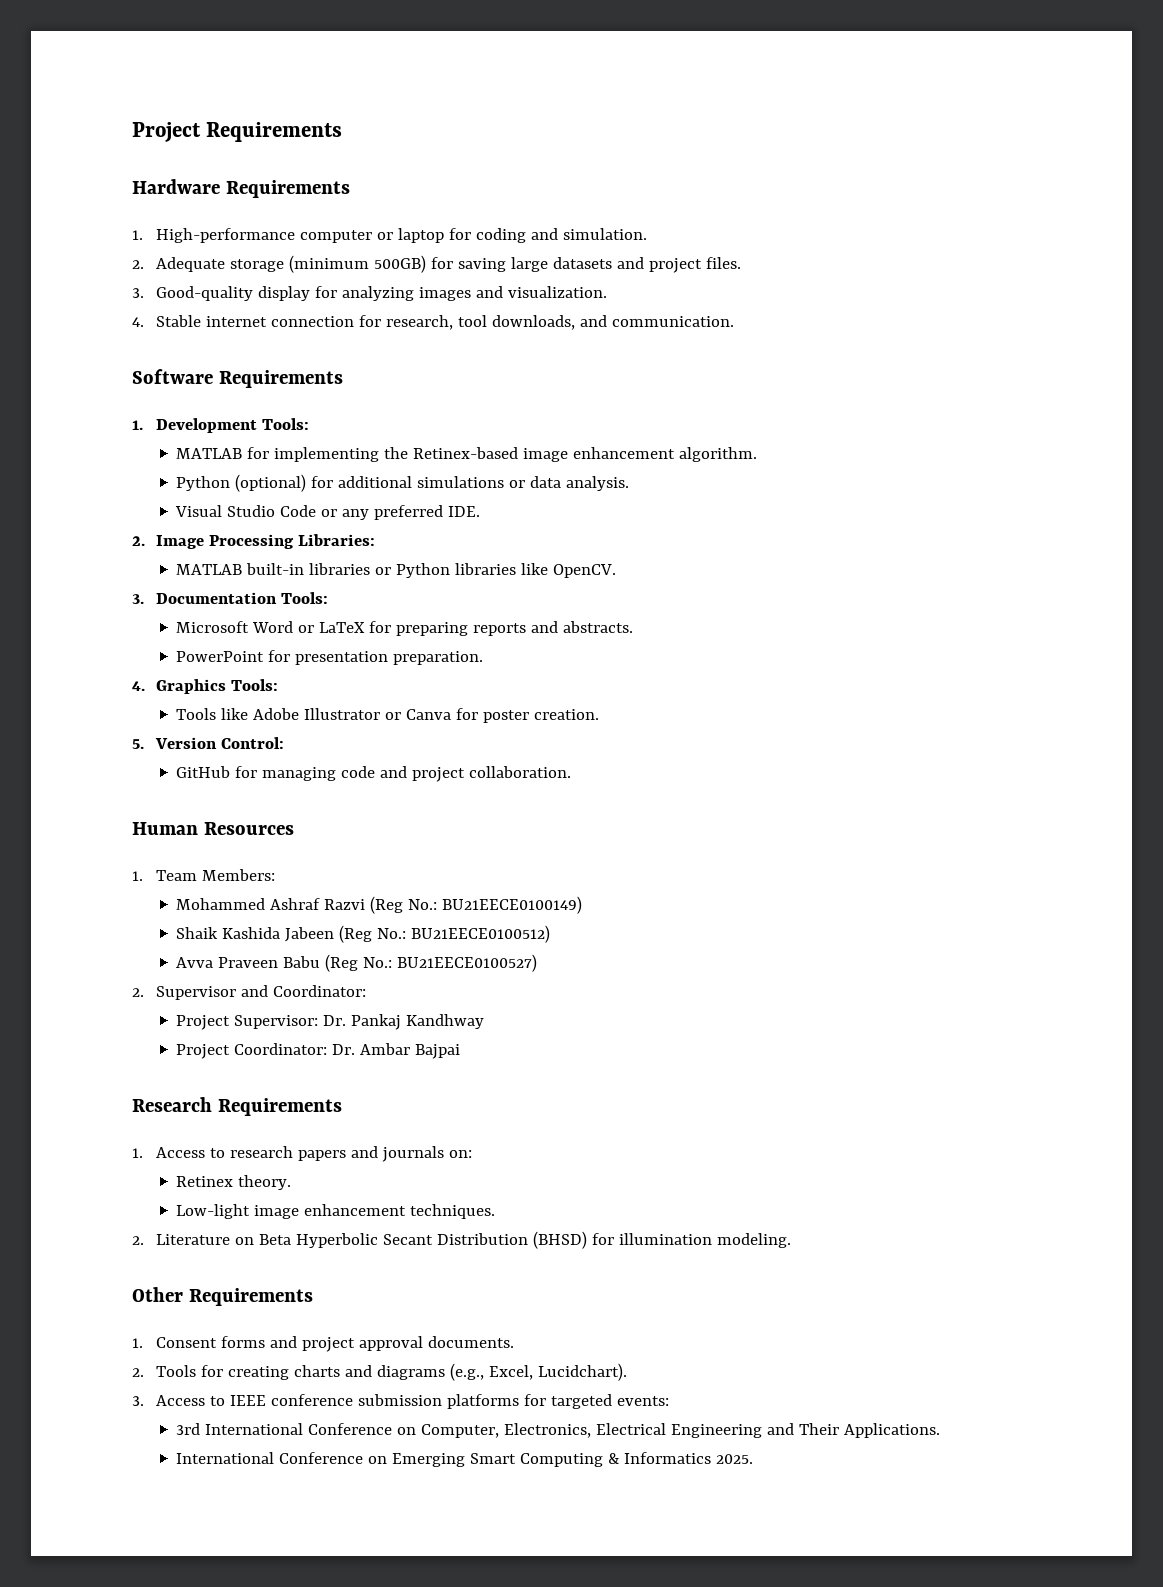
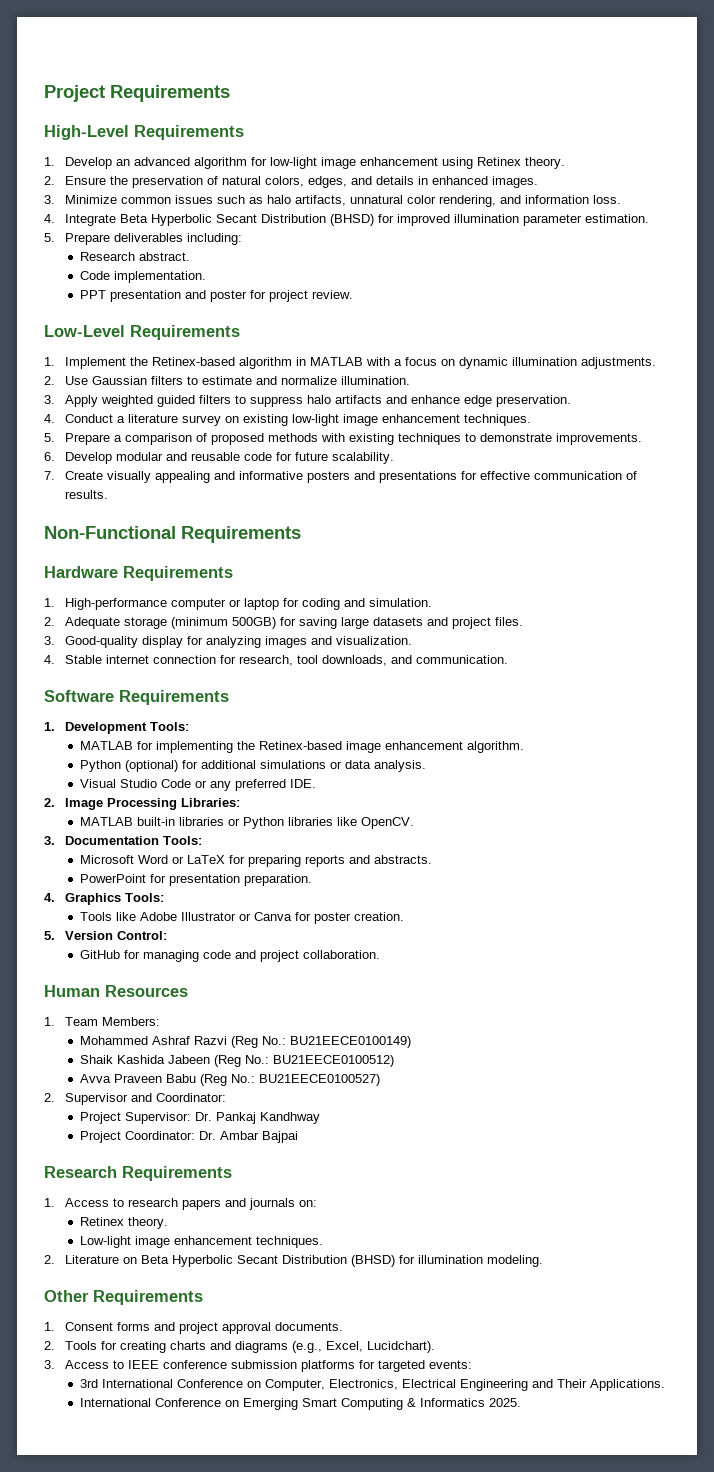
(343, 132) none -> [44,125,244,140] [44,157,566,169] [44,176,539,188] [44,195,622,207] [44,214,650,226] [44,233,243,245] [79,252,190,261] [79,271,206,283] [79,290,353,302] [44,325,240,340] [44,357,657,369] [44,376,411,385] [44,395,572,407] [44,414,532,426] [44,433,643,445] [44,452,395,464] [44,471,638,483] [65,490,109,499] [44,526,301,543] // High-Level Requirements // 1. Develop an advanced algorithm for low-light image enhancement using Retinex theory. // 2. Ensure the preservation of natural colors, edges, and details in enhanced images. // 3. Minimize common issues such as halo artifacts, unnatural color rendering, and information loss. // 4. Integrate Beta Hyperbolic Secant Distribution (BHSD) for improved illumination parameter estimation. // 5. Prepare deliverables including: // Research abstract. // Code implementation. // PPT presentation and poster for project review. // Low-Level Requirements // 1. Implement the Retinex-based algorithm in MATLAB with a focus on dynamic illumination adjustments. // 2. Use Gaussian filters to estimate and normalize illumination. // 3. Apply weighted guided filters to suppress halo artifacts and enhance edge preservation. // 4. Conduct a literature survey on existing low-light image enhancement techniques. // 5. Prepare a comparison of proposed methods with existing techniques to demonstrate improvements. // 6. Develop modular and reusable code for future scalability. // 7. Create visually appealing and informative posters and presentations for effective communication of results. // Non-Functional Requirements

